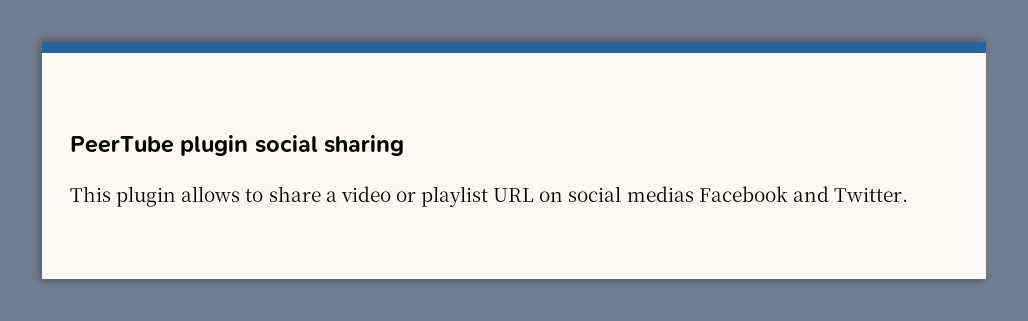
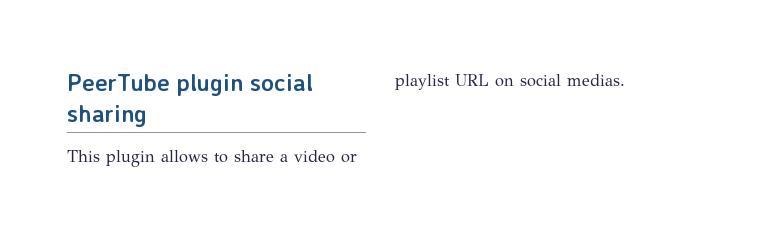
[626,186,908,202] medias Facebook and Twitter. -> [567,74,625,86] medias.

